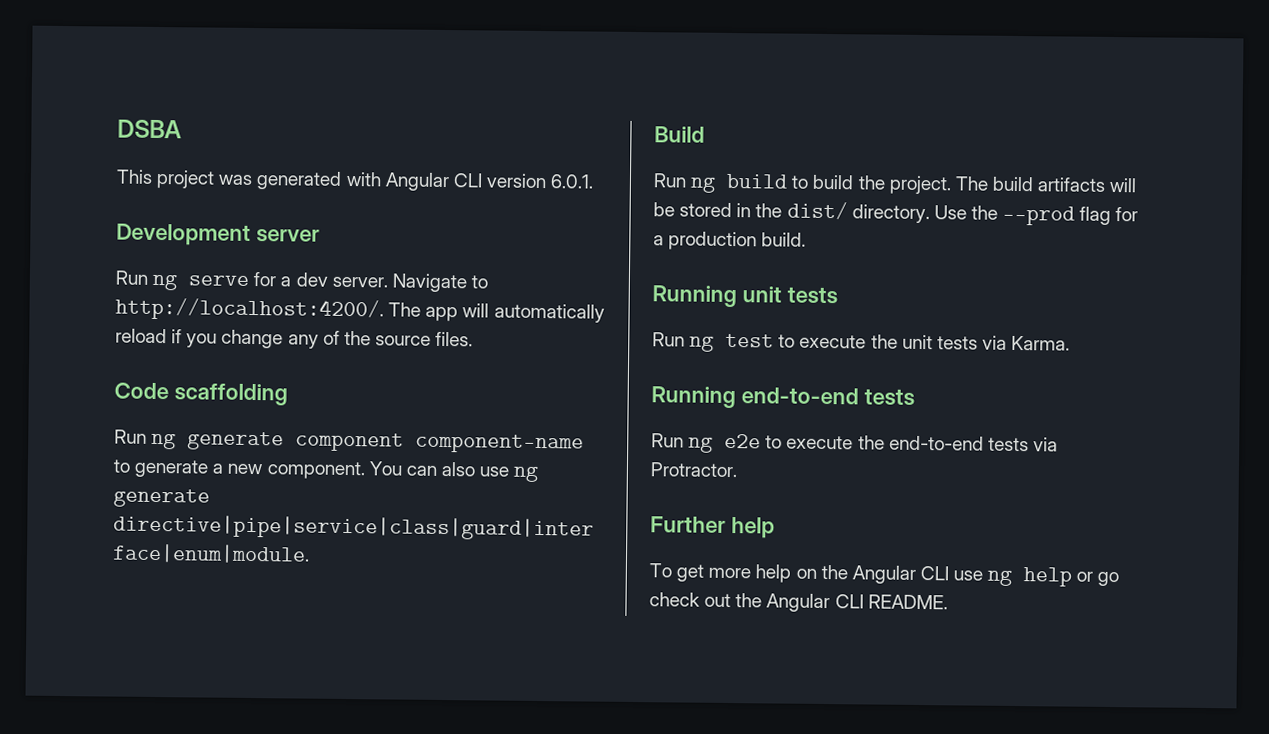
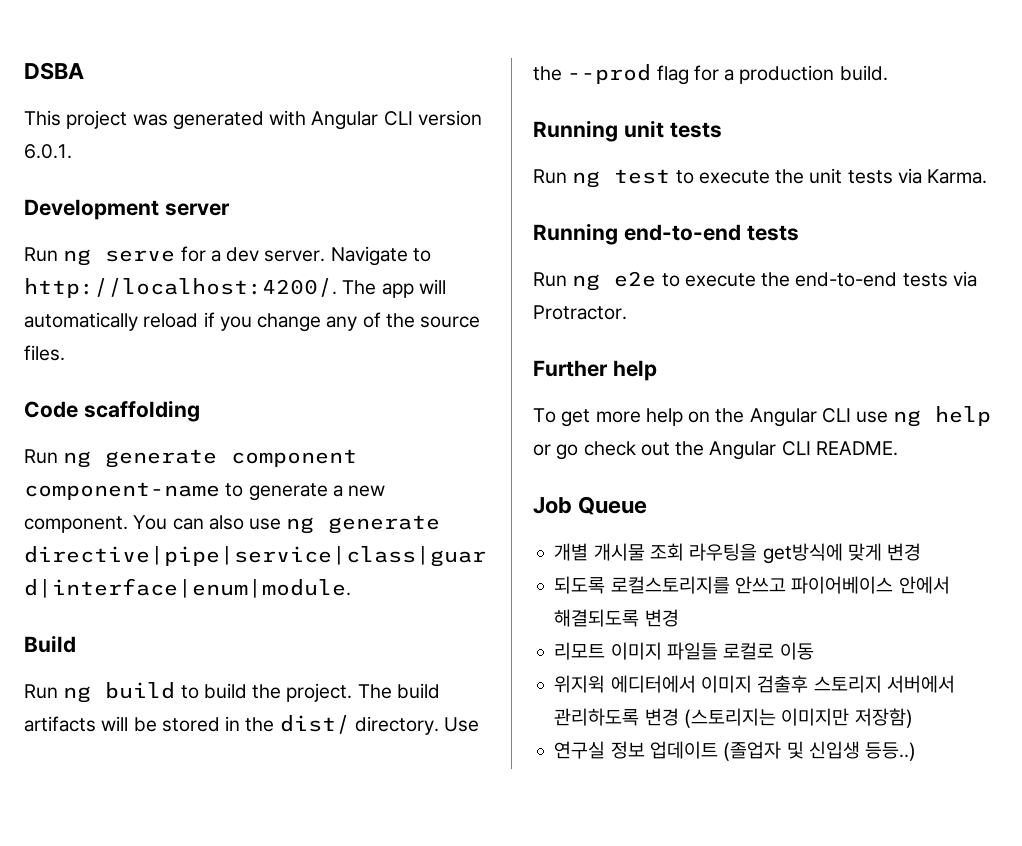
(948, 602) none -> [533,496,648,515] [554,543,922,564] [554,576,950,594] [554,609,679,627] [554,642,814,660] [554,675,955,693] [554,708,913,728] [554,741,917,761] // Job Queue // 개별 개시물 조회 라우팅을 get방식에 맞게 변경 // 되도록 로컬스토리지를 안쓰고 파이어베이스 안에서 해결되도록 변경 // 리모트 이미지 파일들 로컬로 이동 // 위지윅 에디터에서 이미지 검출후 스토리지 서버에서 관리하도록 변경 (스토리지는 이미지만 저장함) // 연구실 정보 업데이트 (졸업자 및 신입생 등등..)

